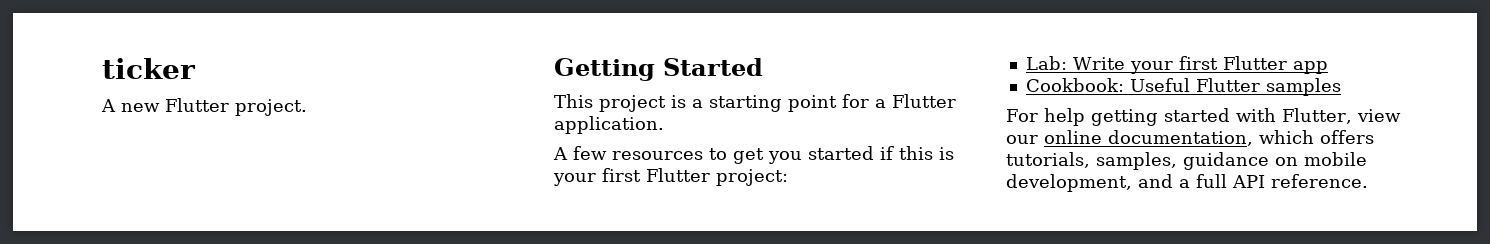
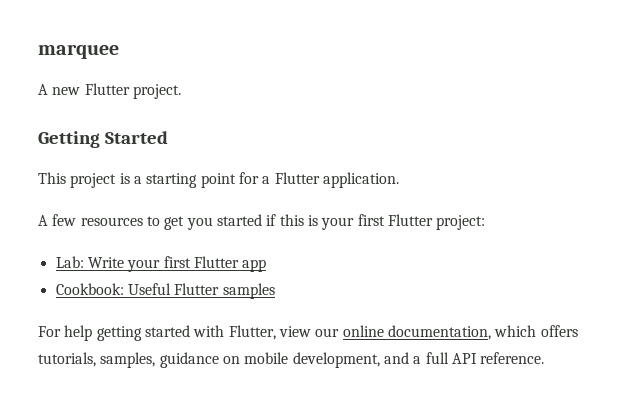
[102,58,196,79] ticker -> [38,44,119,59] marquee

